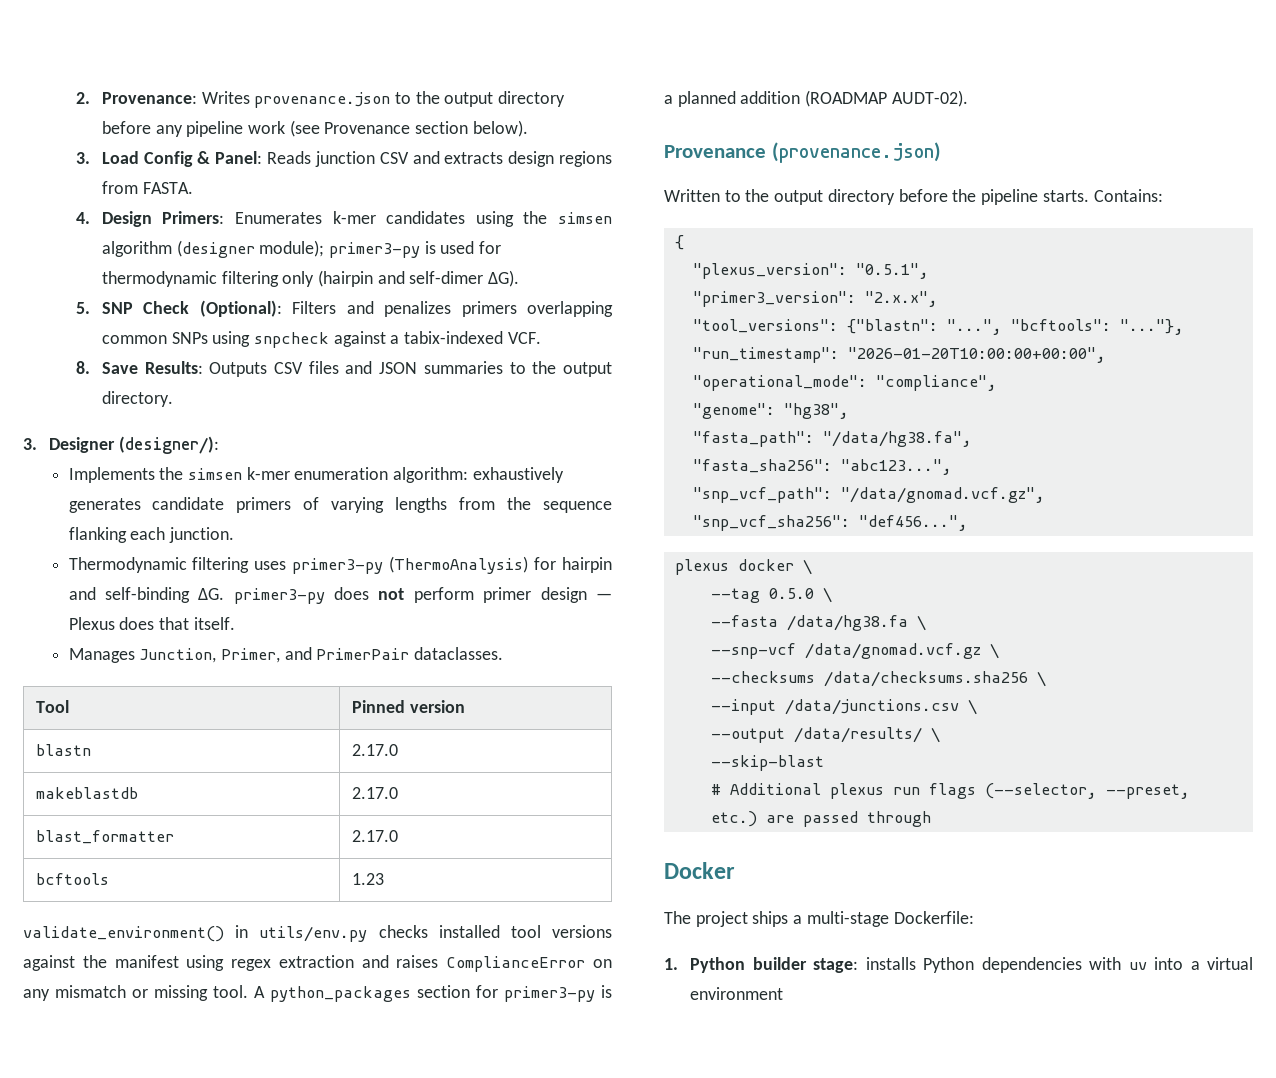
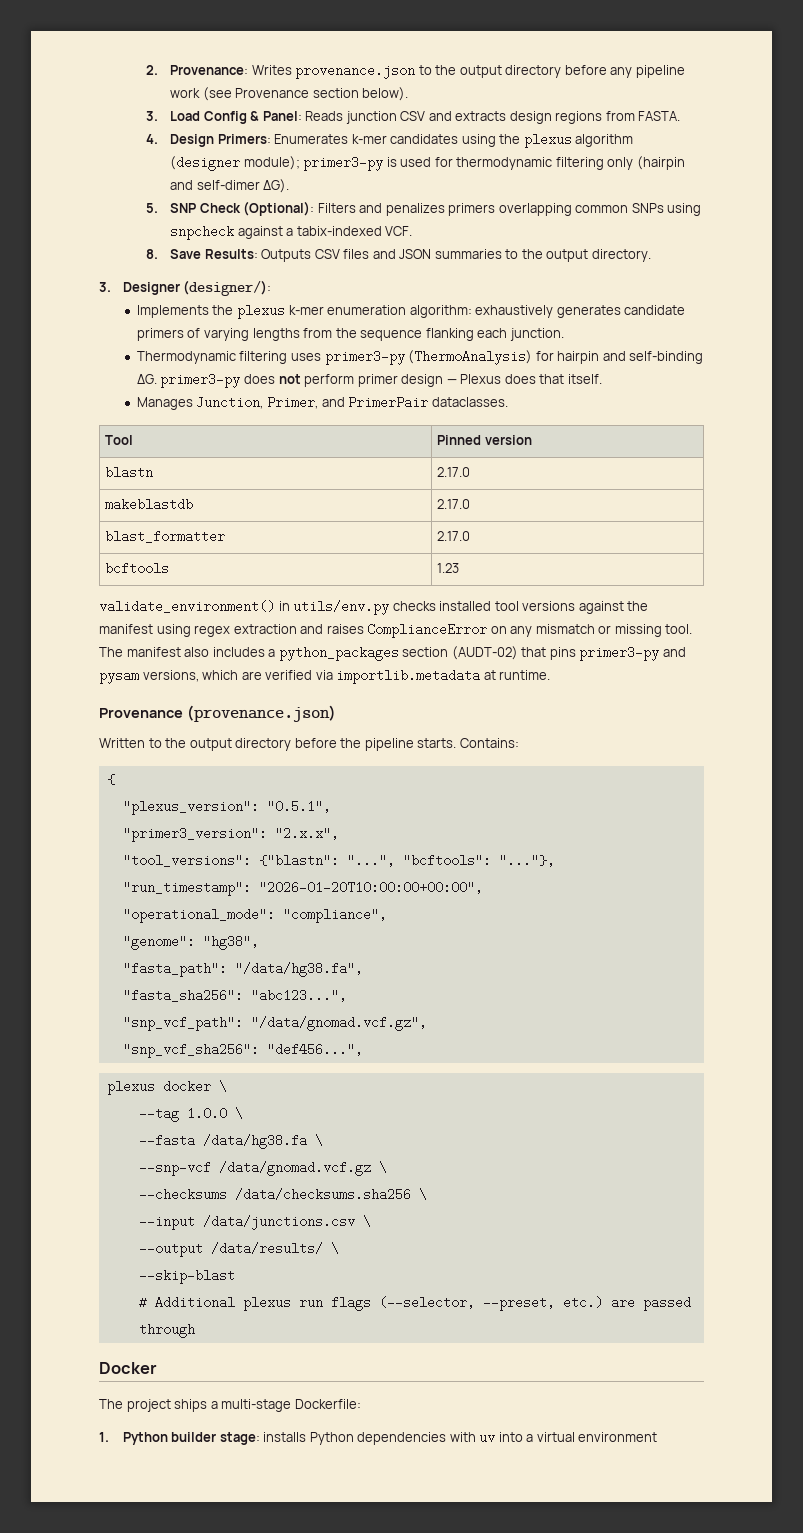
[558,212,613,224] simsen -> [523,133,572,148] plexus
[187,468,242,480] simsen -> [237,304,286,319] plexus
[254,985,612,1002] [664,90,968,107] A python_packages section for primer3-py is a planned addition (ROADMAP AUDT-02). -> [99,646,686,661] [99,669,551,684] The manifest also includes a python_packages section (AUDT-02) that pins primer3-py and pysam versions, which are verified via importlib.metadata at runtime.
[768,588,814,599] 0.5.0 -> [186,1107,227,1120] 1.0.0

